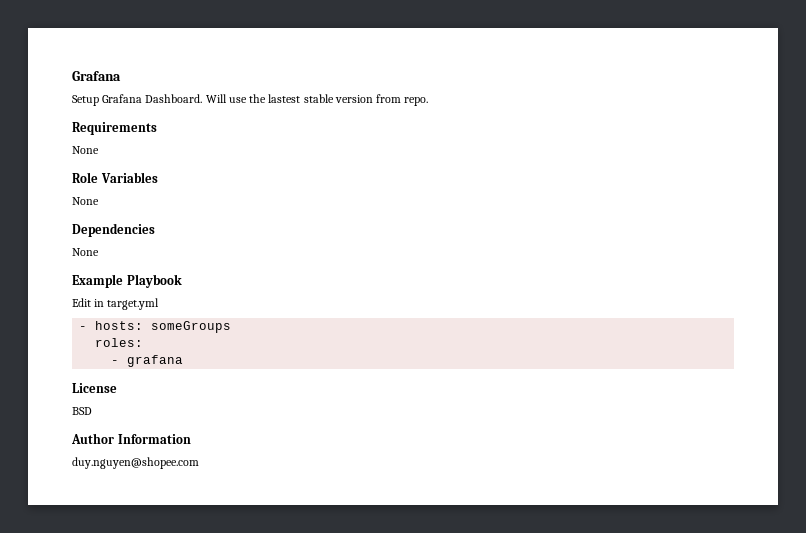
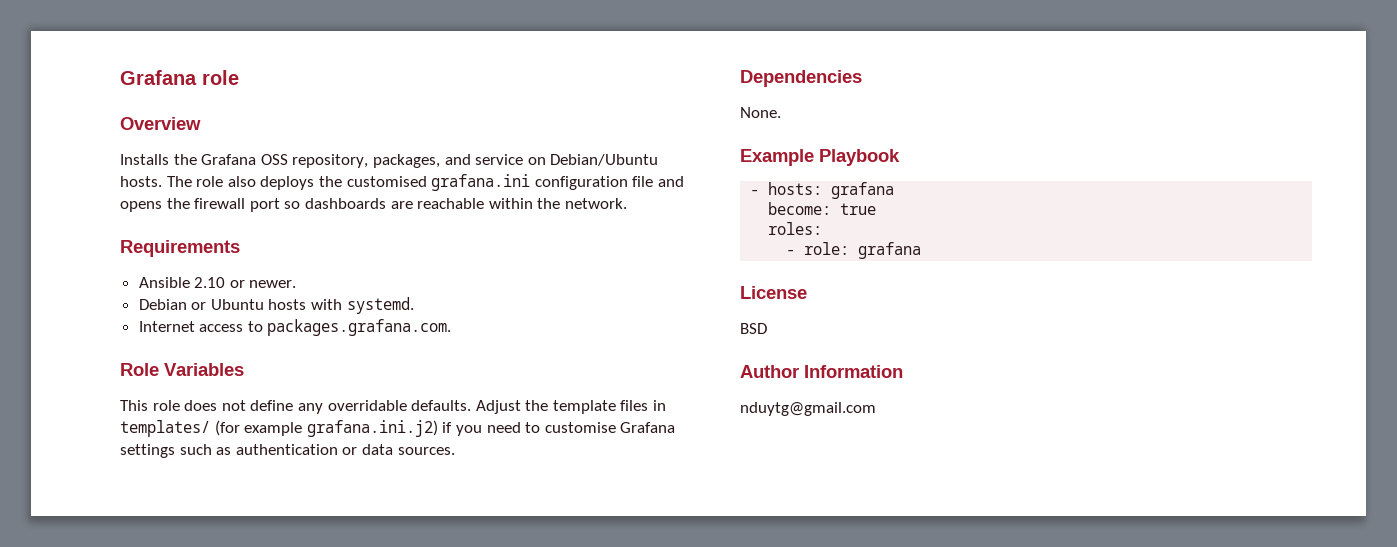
[72,71,121,81] [72,94,429,106] [72,122,157,135] [72,146,99,154] [72,172,158,183] [72,197,99,205] Grafana // Setup Grafana Dashboard. Will use the lastest stable version from repo. // Requirements // None // Role Variables // None -> [120,70,239,85] [120,117,201,130] [120,154,659,168] [120,174,684,191] [120,198,627,212] [120,240,240,257] [138,277,297,288] [138,297,414,314] [138,319,452,336] [120,363,244,376] [120,400,667,414] [120,420,676,437] [120,444,455,458] Grafana role // Overview // Installs the Grafana OSS repository, packages, and service on Debian/Ubuntu hosts. The role also deploys the customised grafana.ini configuration file and opens the firewall port so dashboards are reachable within the network. // Requirements // Ansible 2.10 or newer. // Debian or Ubuntu hosts with systemd. // Internet access to packages.grafana.com. // Role Variables // This role does not define any overridable defaults. Adjust the template files in templates/ (for example grafana.ini.j2) if you need to customise Grafana settings such as authentication or data sources.
[72,248,99,256] // None -> [740,107,781,118] // None.
[72,298,160,310] // Edit in target.yml -> (900, 157) none
[151,321,232,333] someGroups -> [831,182,895,199] [768,202,877,215] grafana // become: true
(120, 362) none -> [804,242,850,255] role:
[72,457,199,469] duy.nguyen@shopee.com -> [740,402,876,416] nduytg@gmail.com

